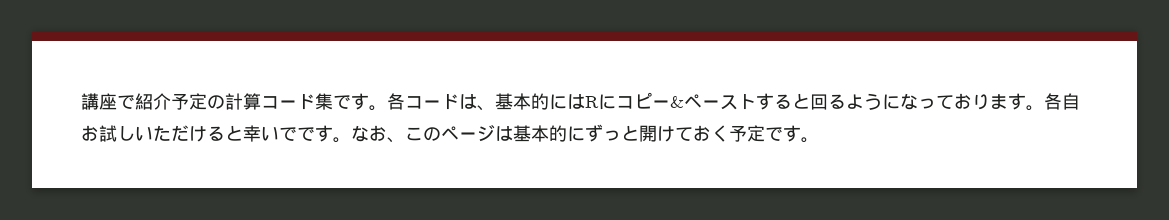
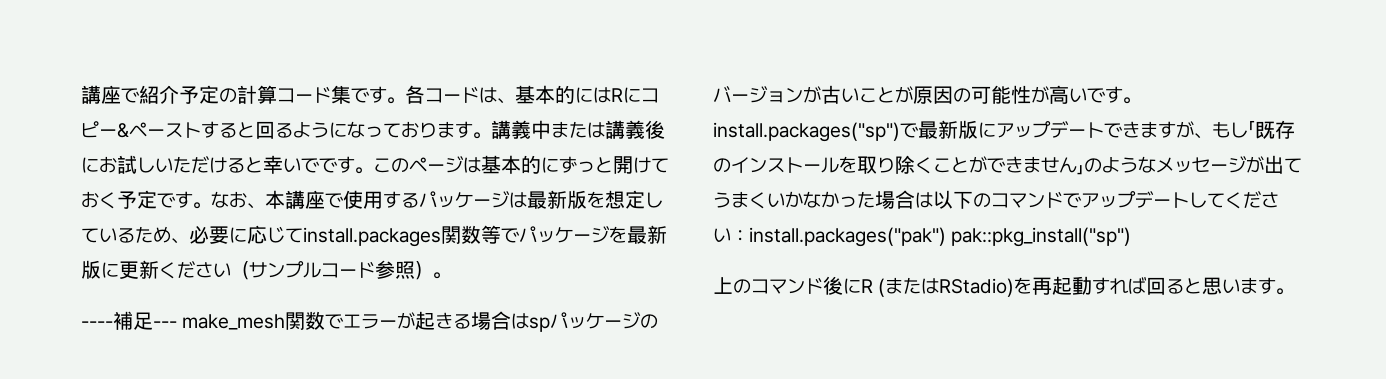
[1044,93,1080,110] 各自 -> [491,120,665,139] [81,157,99,173] 講義中または講義後に
[351,125,405,143] なお、 -> (373, 170) none
(819, 140) none -> [211,190,663,209] [81,225,667,247] [81,260,451,280] [81,311,659,332] [713,85,1141,104] [713,120,1295,142] [713,155,1302,175] [713,190,1279,209] [713,227,1132,247] [713,276,1295,297] なお、本講座で使用するパッケージは最新版を想定しているため、必要に応じてinstall.packages関数等でパッケージを最新版に更新ください（サンプルコード参照）。 // ----補足--- make_mesh関数でエラーが起きる場合はspパッケージのバージョンが古いことが原因の可能性が高いです。install.packages("sp")で最新版にアップデートできますが、もし「既存のインストールを取り除くことができません」のようなメッセージが出てうまくいかなかった場合は以下のコマンドでアップデートしてください：install.packages("pak") pak::pkg_install("sp") // 上のコマンド後にR (またはRStadio)を再起動すれば回ると思います。

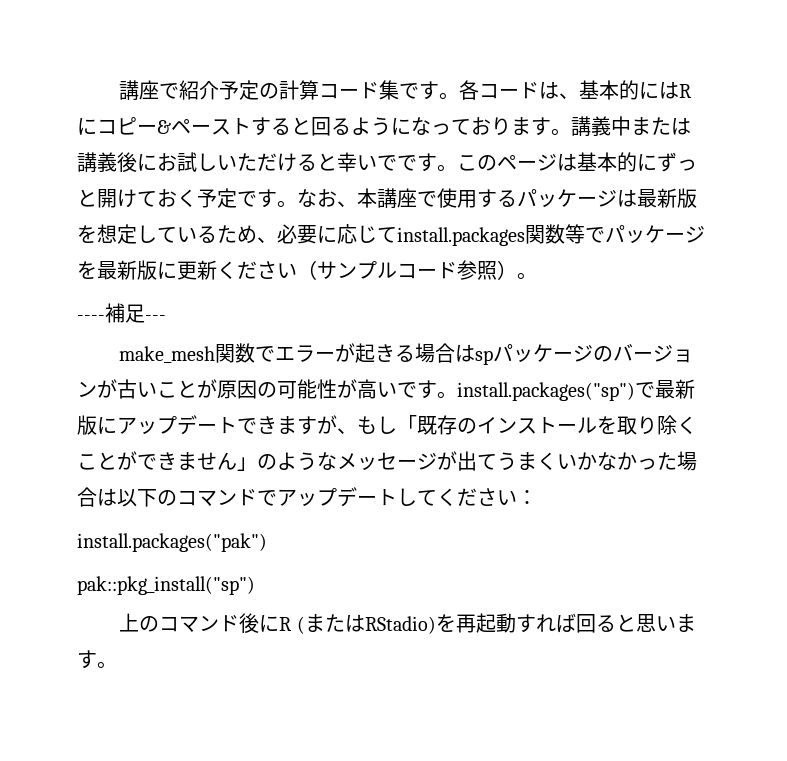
(177, 324) none -> (166, 318) //
(749, 236) none -> (537, 497) //
(946, 237) none -> (267, 542) //

